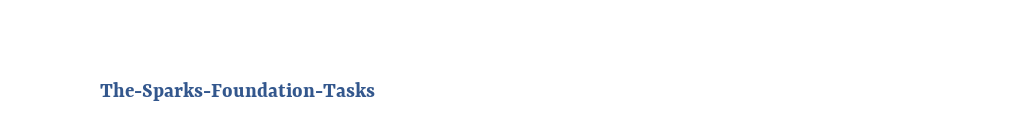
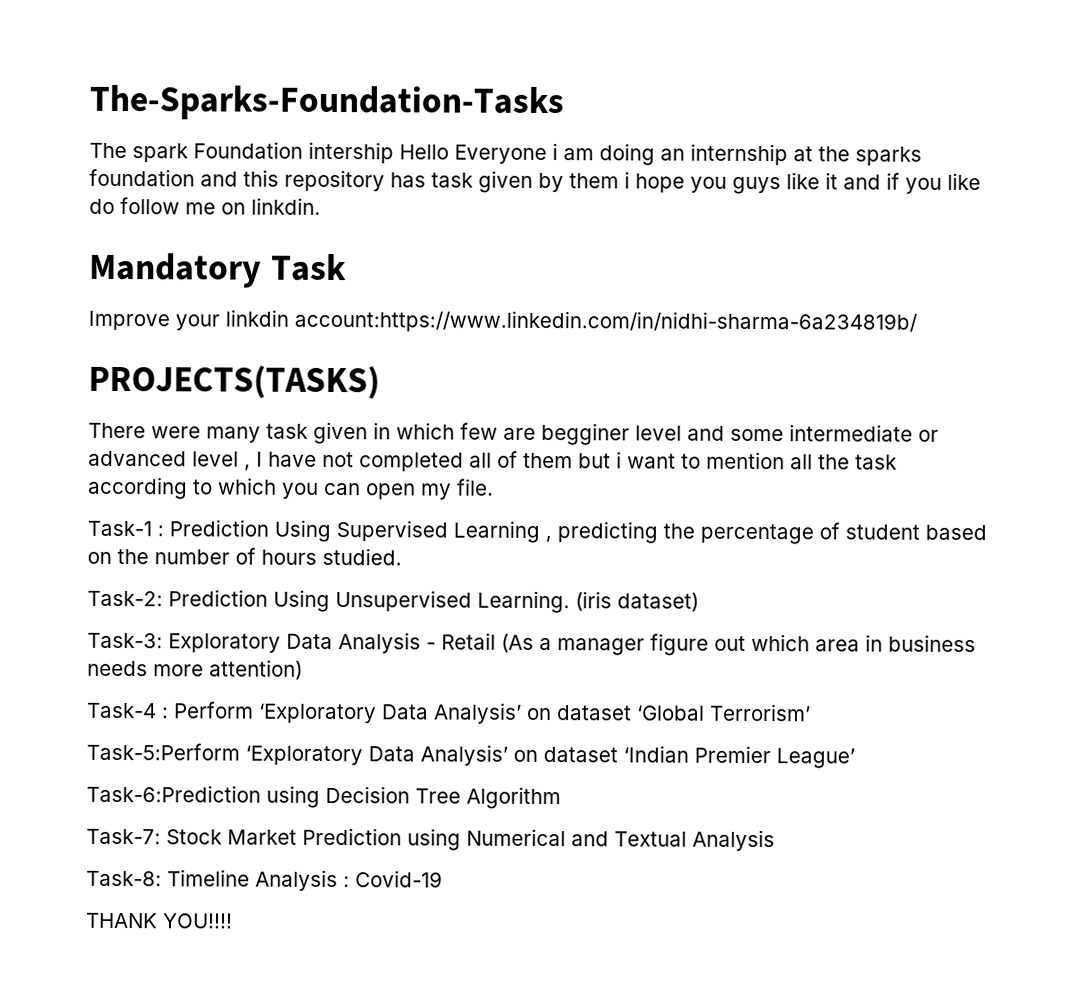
(375, 91) none -> [89,141,922,166] [89,168,981,195] [89,197,321,215] [89,252,347,288] [88,309,917,334] [88,364,380,400] [88,421,939,446] [88,450,897,472] [88,476,494,500] [87,519,987,545] [87,547,402,566] [87,589,699,614] [87,632,976,656] [87,659,303,680] [86,701,811,724] [86,742,855,769] [86,784,561,810] [86,827,775,852] [86,869,443,892] [85,912,233,929] // The spark Foundation intership Hello Everyone i am doing an internship at the sparks foundation and this repository has task given by them i hope you guys like it and if you like do follow me on linkdin. // Mandatory Task // Improve your linkdin account:https://www.linkedin.com/in/nidhi-sharma-6a234819b/ // PROJECTS(TASKS) // There were many task given in which few are begginer level and some intermediate or advanced level , I have not completed all of them but i want to mention all the task according to which you can open my file. // Task-1 : Prediction Using Supervised Learning , predicting the percentage of student based on the number of hours studied. // Task-2: Prediction Using Unsupervised Learning. (iris dataset) // Task-3: Exploratory Data Analysis - Retail (As a manager figure out which area in business needs more attention) // Task-4 : Perform ‘Exploratory Data Analysis’ on dataset ‘Global Terrorism’ // Task-5:Perform ‘Exploratory Data Analysis’ on dataset ‘Indian Premier League’ // Task-6:Prediction using Decision Tree Algorithm // Task-7: Stock Market Prediction using Numerical and Textual Analysis // Task-8: Timeline Analysis : Covid-19 // THANK YOU!!!!

